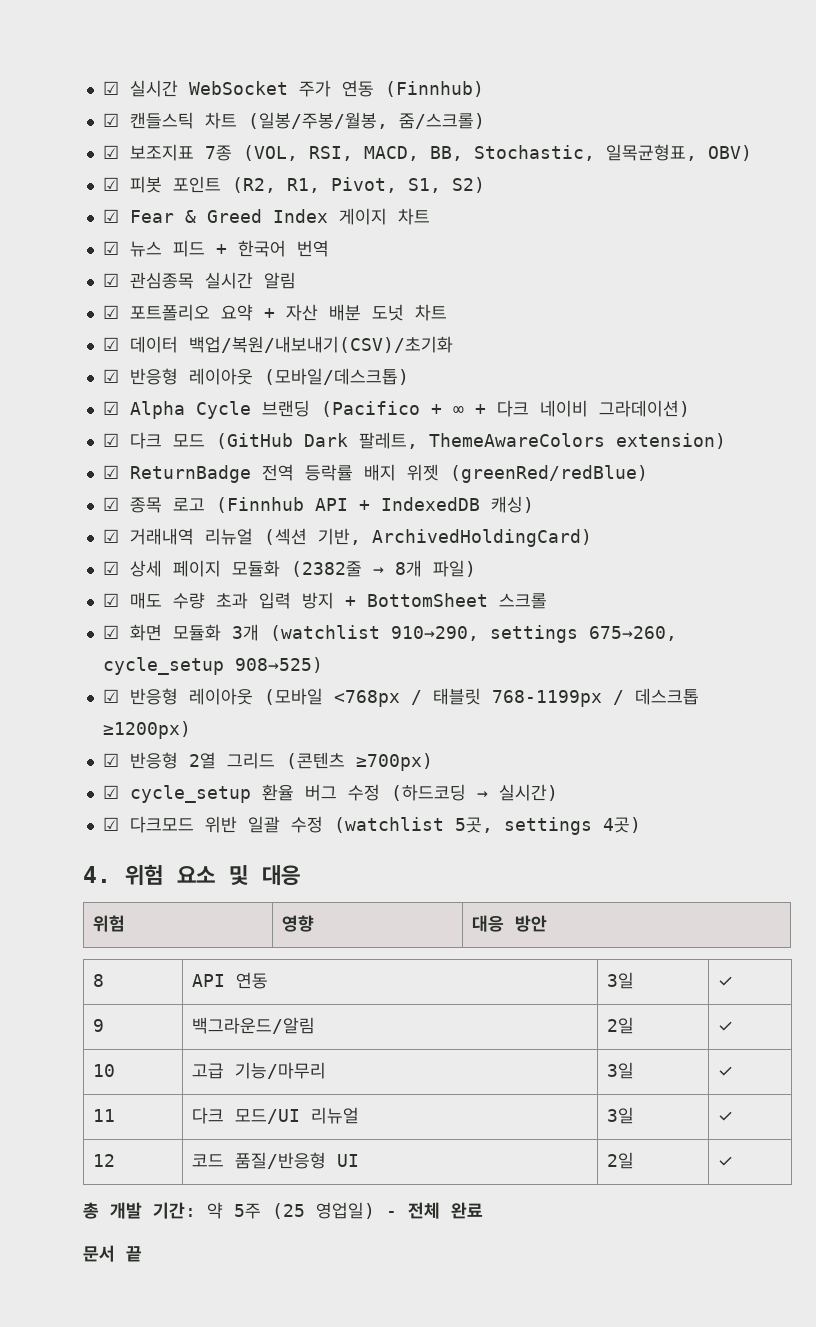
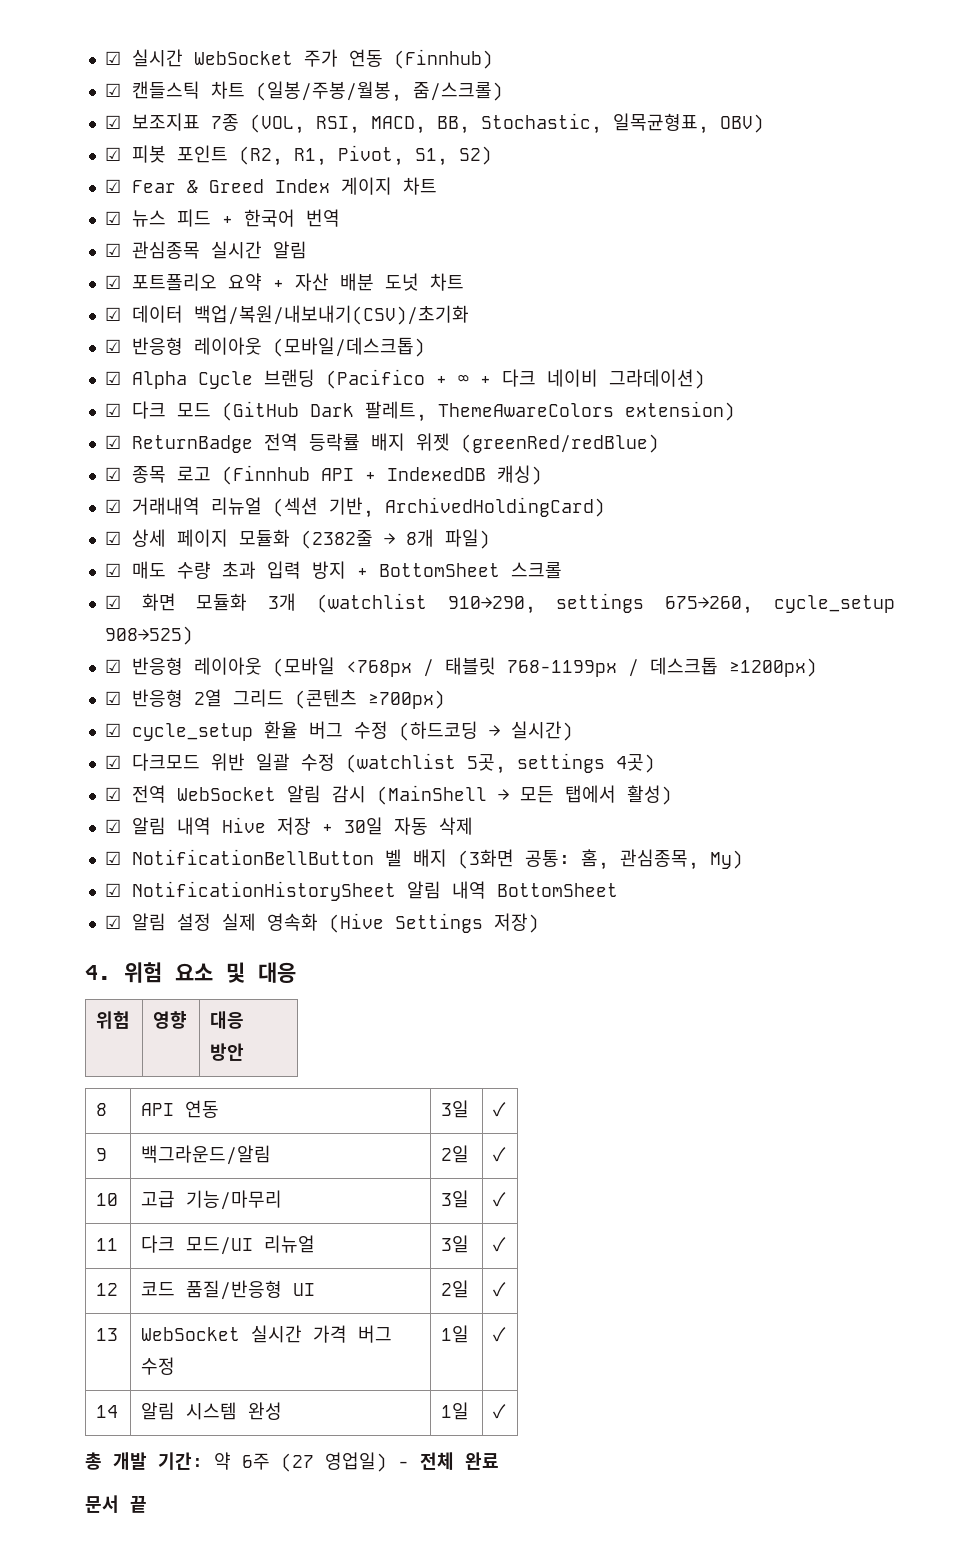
(641, 825) none -> [104,785,672,805] [104,817,473,835] [104,849,743,870] [104,881,618,901] [104,913,539,933] // ☑ 전역 WebSocket 알림 감시 (MainShell → 모든 탭에서 활성) // ☑ 알림 내역 Hive 저장 + 30일 자동 삭제 // ☑ NotificationBellButton 벨 배지 (3화면 공통: 홈, 관심종목, My) // ☑ NotificationHistorySheet 알림 내역 BottomSheet // ☑ 알림 설정 실제 영속화 (Hive Settings 저장)
(733, 1161) none -> [96,1328,119,1341] [141,1325,393,1343] [141,1357,176,1375] [441,1325,470,1343] [493,1327,507,1342] [96,1405,119,1418] [141,1402,283,1420] [441,1402,470,1420] [493,1404,507,1419] // 13 | WebSocket 실시간 가격 버그 수정 | 1일 | ✓ // 14 | 알림 시스템 완성 | 1일 | ✓
[234,1203,305,1219] 5주 (25 -> [242,1453,314,1472] 6주 (27

